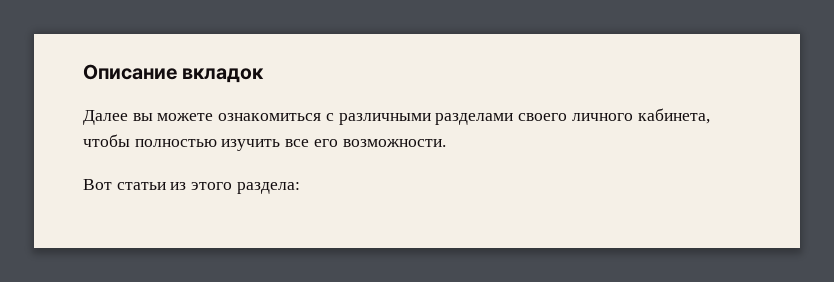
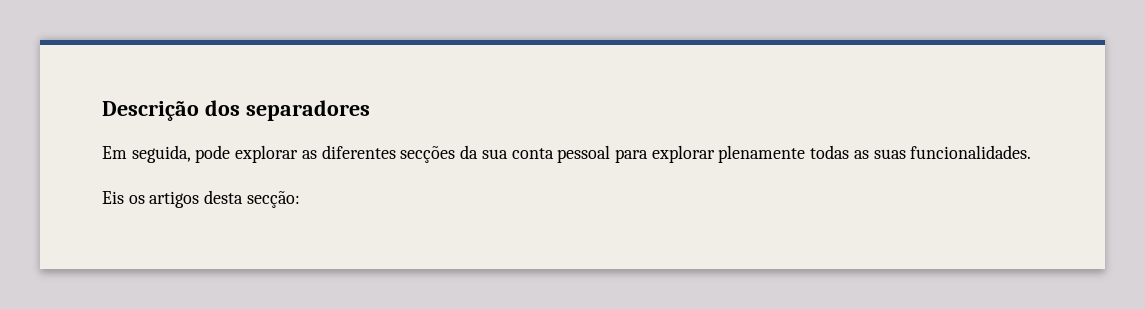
[83,64,265,83] [83,108,710,125] [83,134,446,151] [83,179,300,194] Описание вкладок // Далее вы можете ознакомиться с различными разделами своего личного кабинета, чтобы полностью изучить все его возможности. // Вот статьи из этого раздела: -> [102,100,370,121] [102,145,1032,163] [102,190,300,208] Descrição dos separadores // Em seguida, pode explorar as diferentes secções da sua conta pessoal para explorar plenamente todas as suas funcionalidades. // Eis os artigos desta secção:

